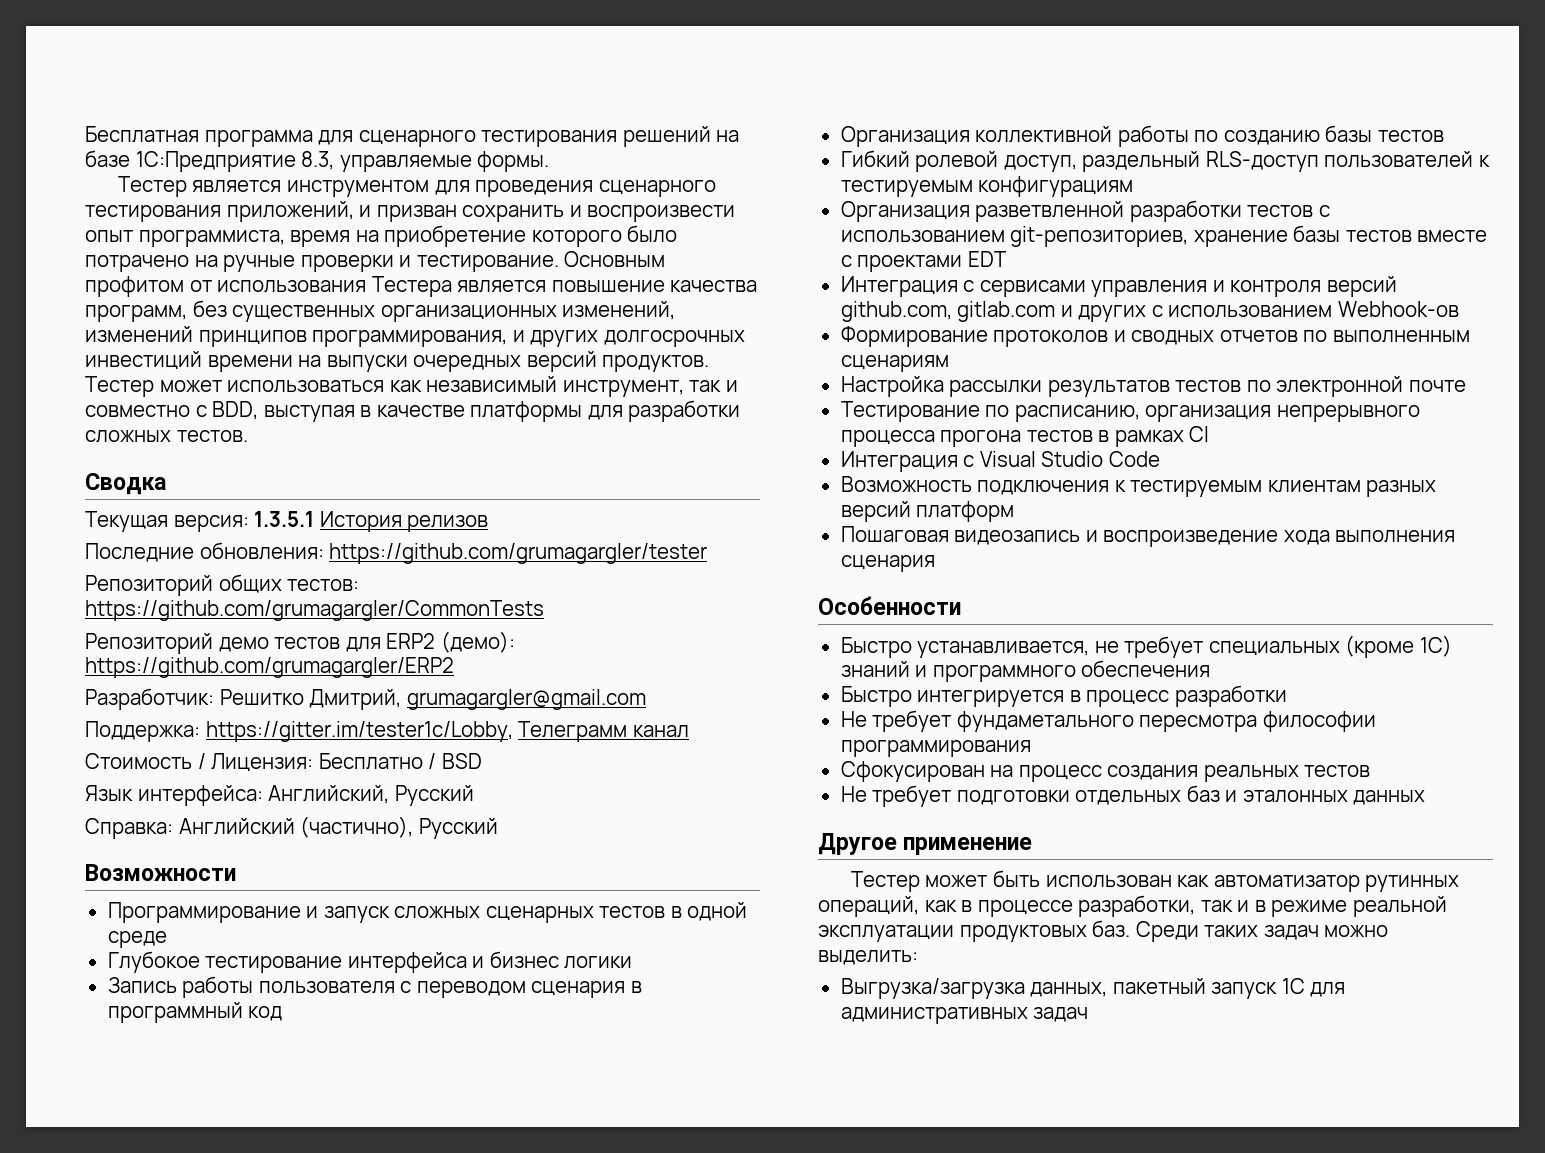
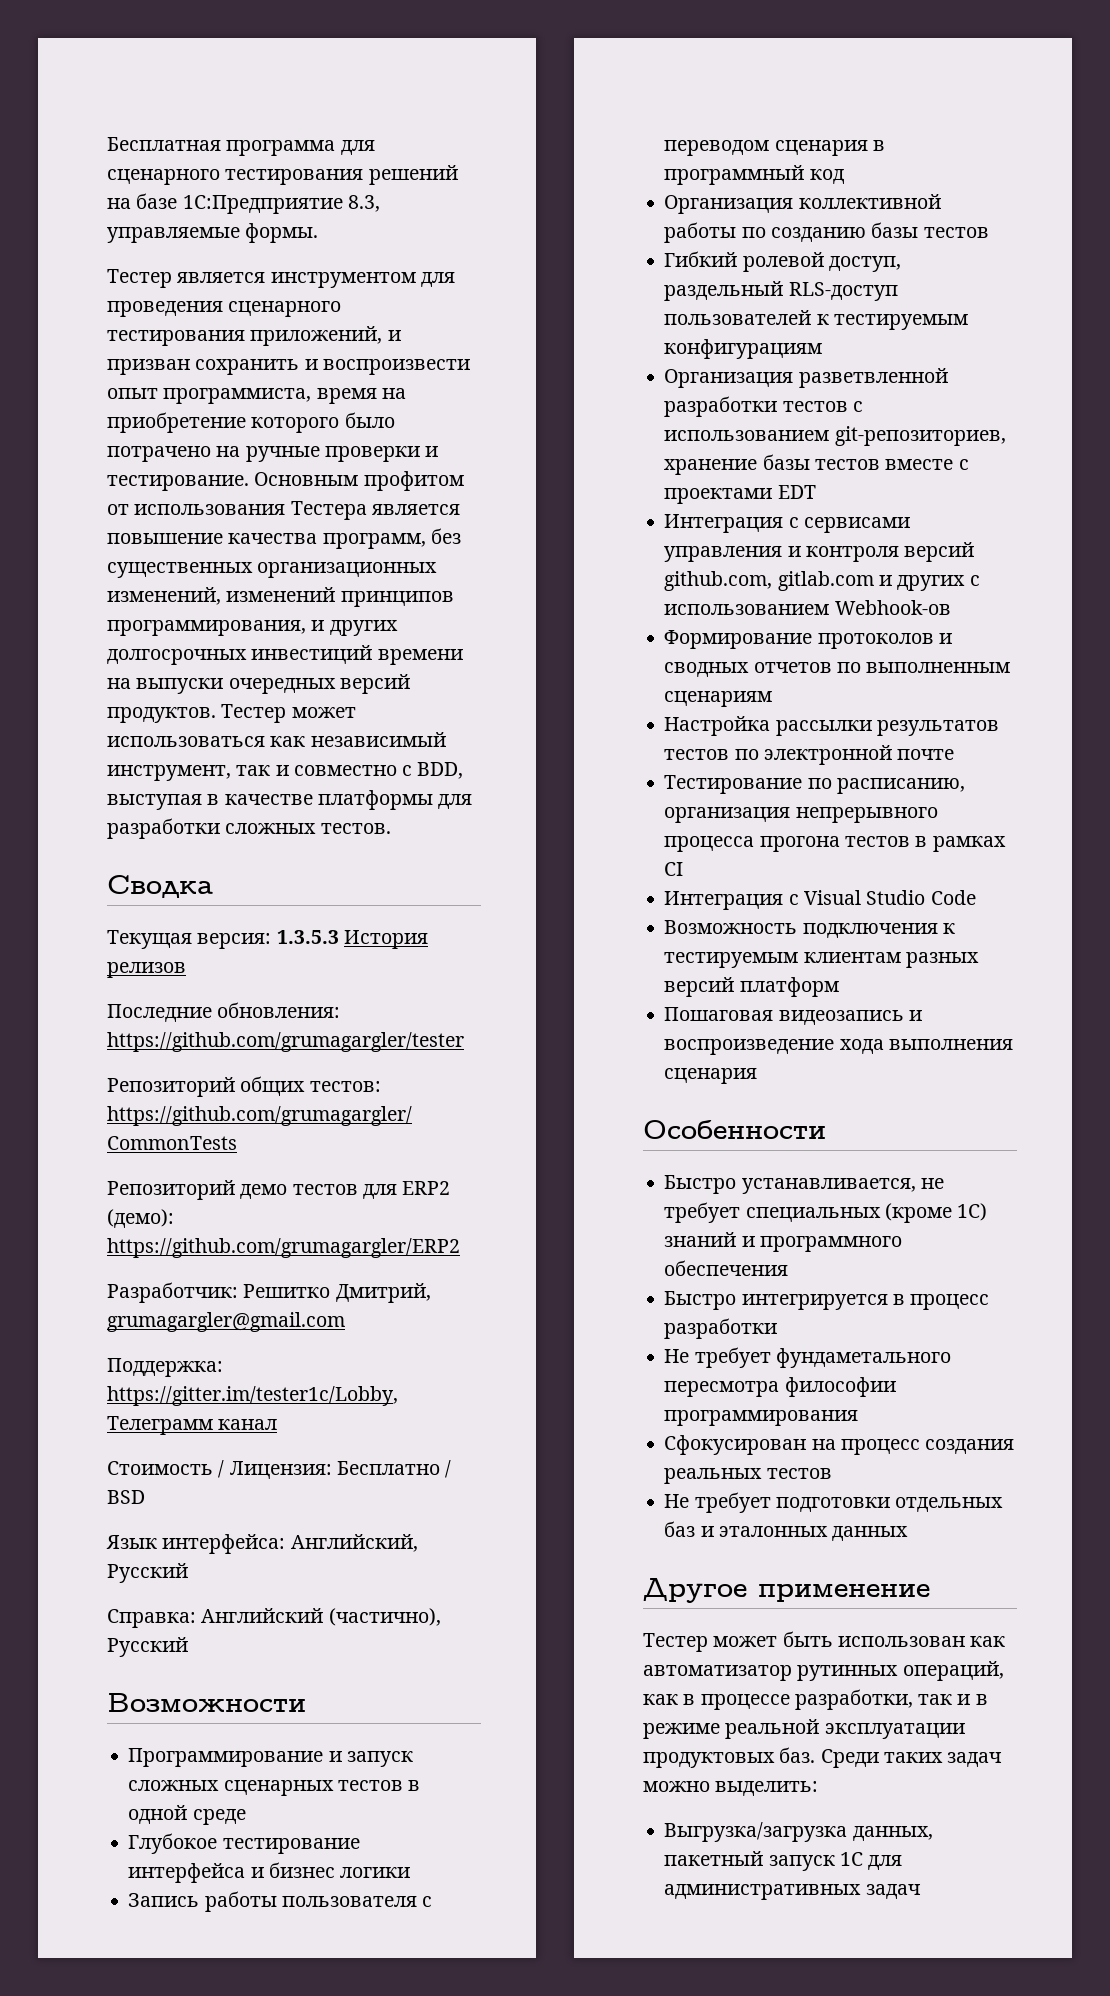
[254,511,315,527] 1.3.5.1 -> [276,930,339,944] 1.3.5.3

